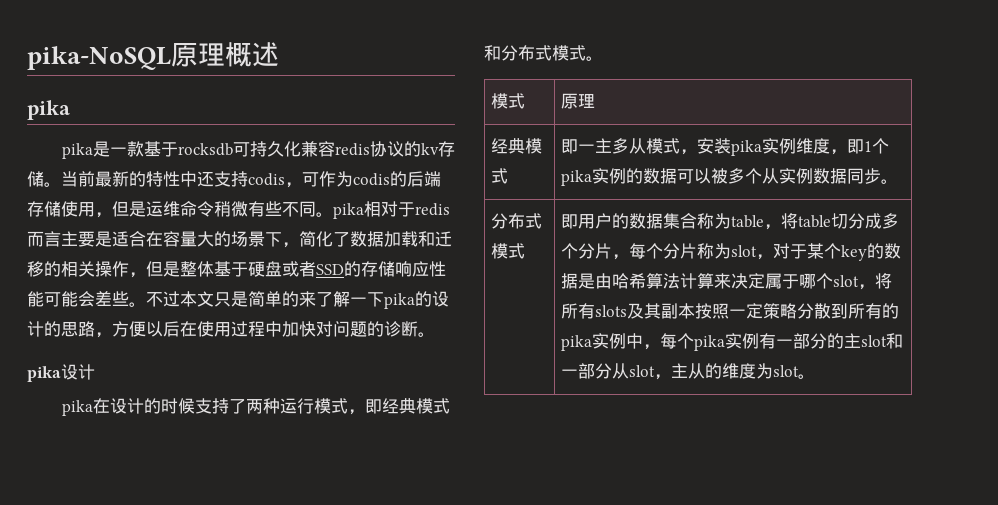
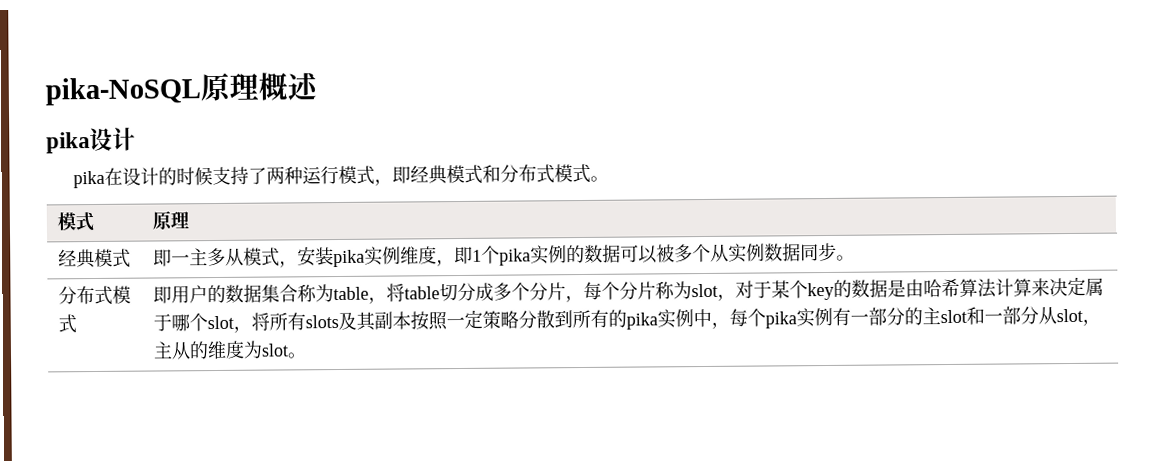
[61,141,455,159] [27,171,441,188] [27,201,450,219] [27,231,452,248] [27,261,446,278] [27,291,449,309] [27,321,435,338] [27,366,61,382] // pika是一款基于rocksdb可持久化兼容redis协议的kv存储。当前最新的特性中还支持codis，可作为codis的后端存储使用，但是运维命令稍微有些不同。pika相对于redis而言主要是适合在容量大的场景下，简化了数据加载和迁移的相关操作，但是整体基于硬盘或者SSD的存储响应性能可能会差些。不过本文只是简单的来了解一下pika的设计的思路，方便以后在使用过程中加快对问题的诊断。 // pika -> (90, 143) none

